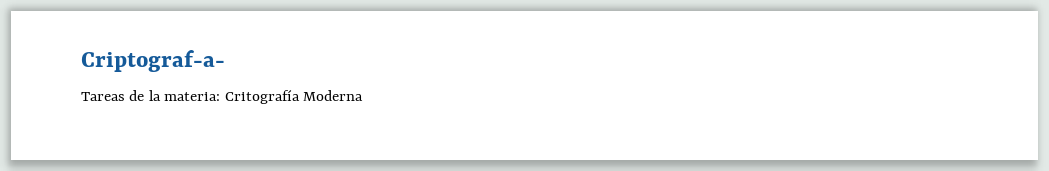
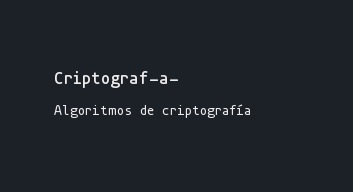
[81,90,364,104] Tareas de la materia: Critografía Moderna -> [54,104,251,118] Algoritmos de criptografía

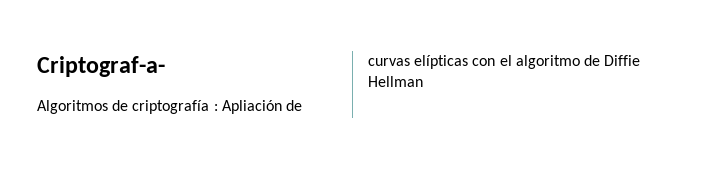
(251, 111) none -> [213,100,302,114] [368,55,641,69] [368,76,423,87] : Apliación de curvas elípticas con el algoritmo de Diffie Hellman

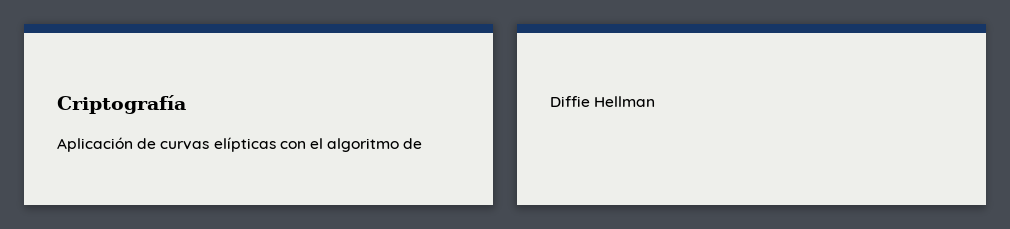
[37,56,165,77] [37,100,282,114] Criptograf-a- // Algoritmos de criptografía : Apliación -> [57,95,186,114] [57,137,133,152] Criptografía // Aplicación

